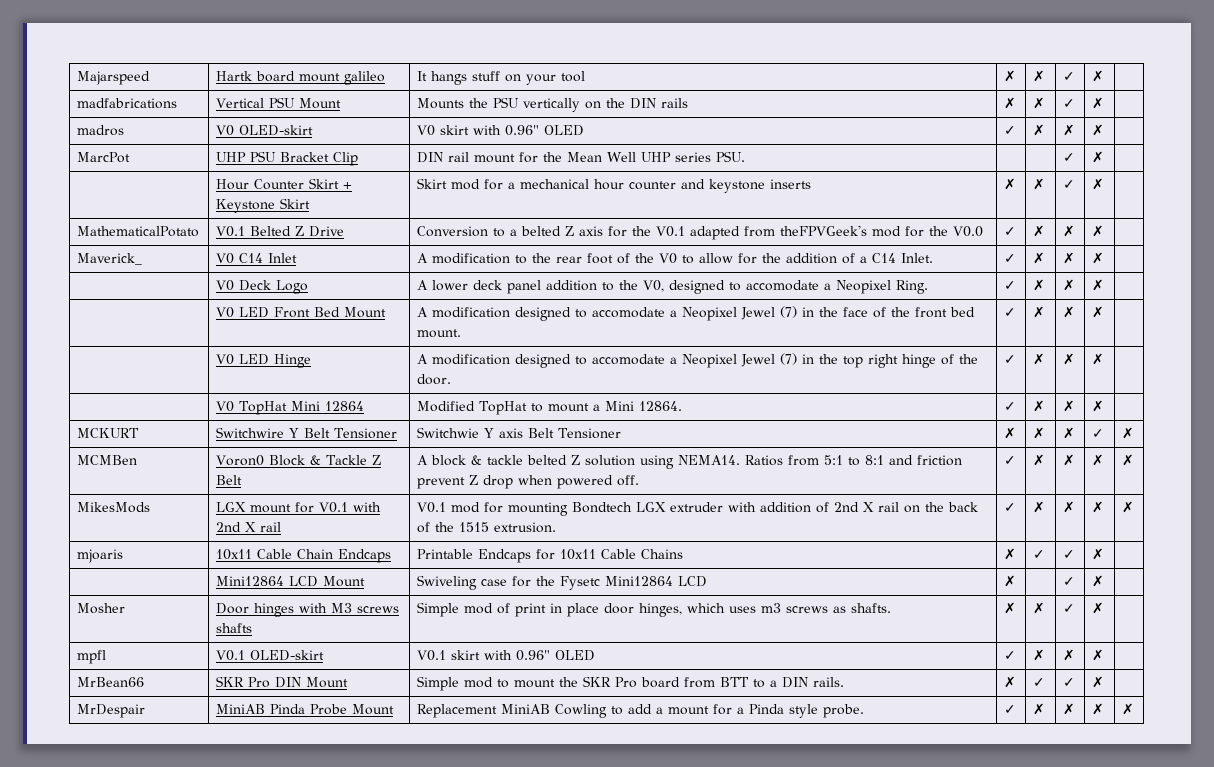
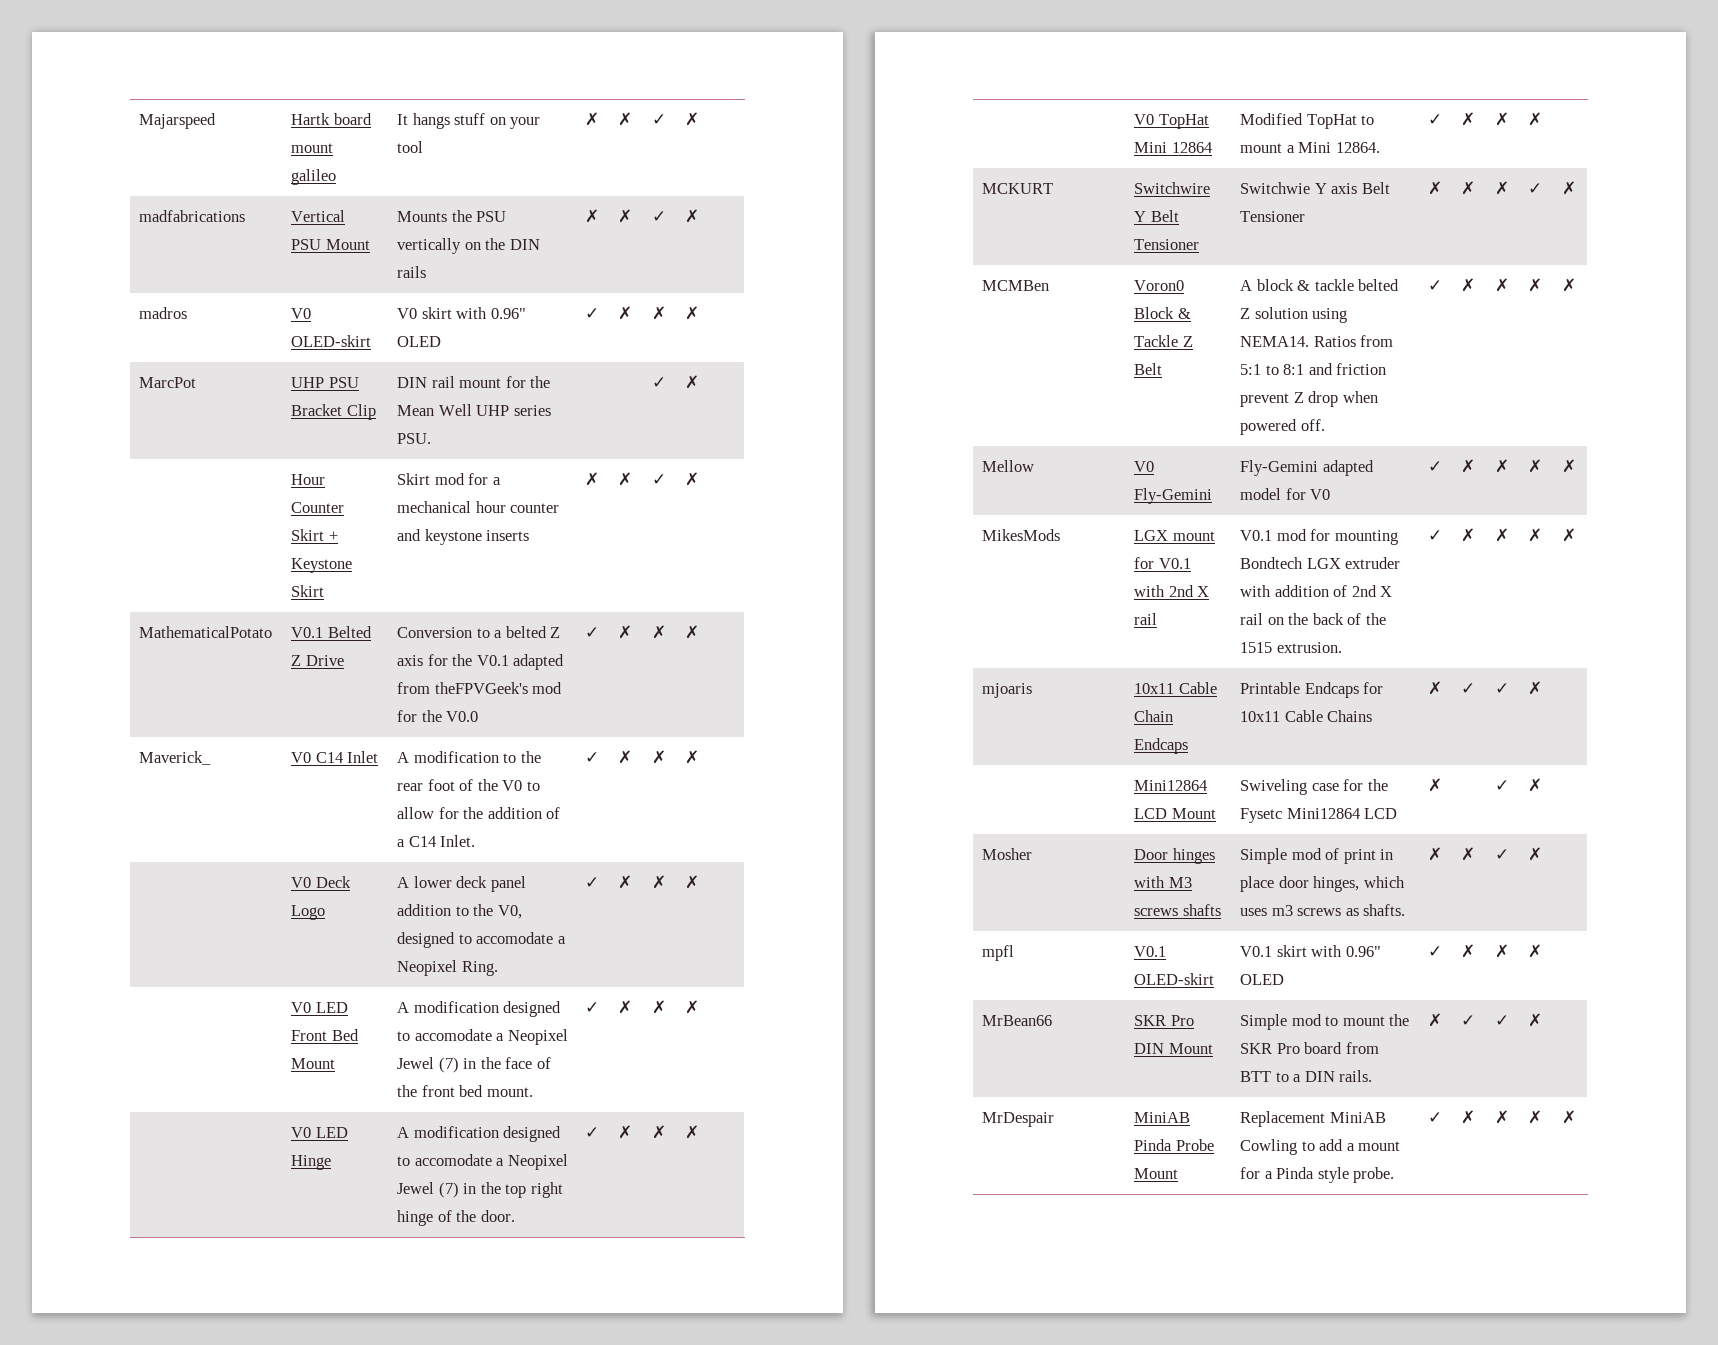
(1135, 460) none -> [982,460,1035,472] [1134,461,1155,472] [1134,488,1213,504] [1240,460,1374,476] [1240,488,1331,500] [1428,461,1443,472] [1461,459,1476,473] [1495,459,1510,473] [1528,459,1543,473] [1562,459,1577,473] // Mellow | V0 Fly-Gemini | Fly-Gemini adapted model for V0 | ✓ | ✗ | ✗ | ✗ | ✗

